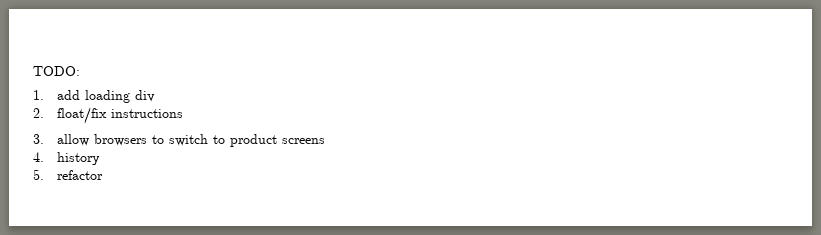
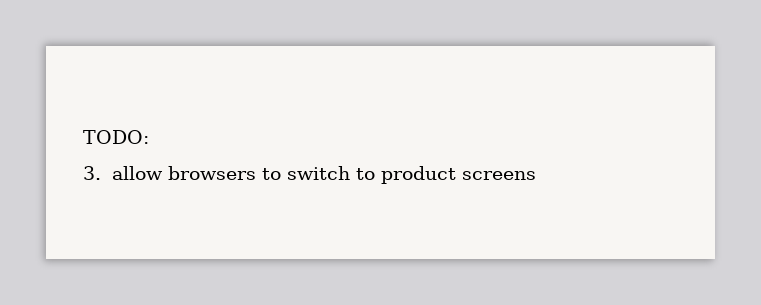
[33,90,156,103] [33,107,184,124] // 1. add loading div // 2. float/fix instructions -> (149, 137) none
[33,152,101,165] [33,169,104,180] // 4. history // 5. refactor -> (537, 175) none

